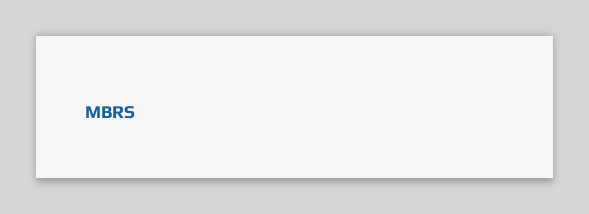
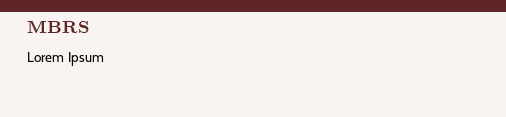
(135, 112) none -> [27,52,104,66] // Lorem Ipsum

